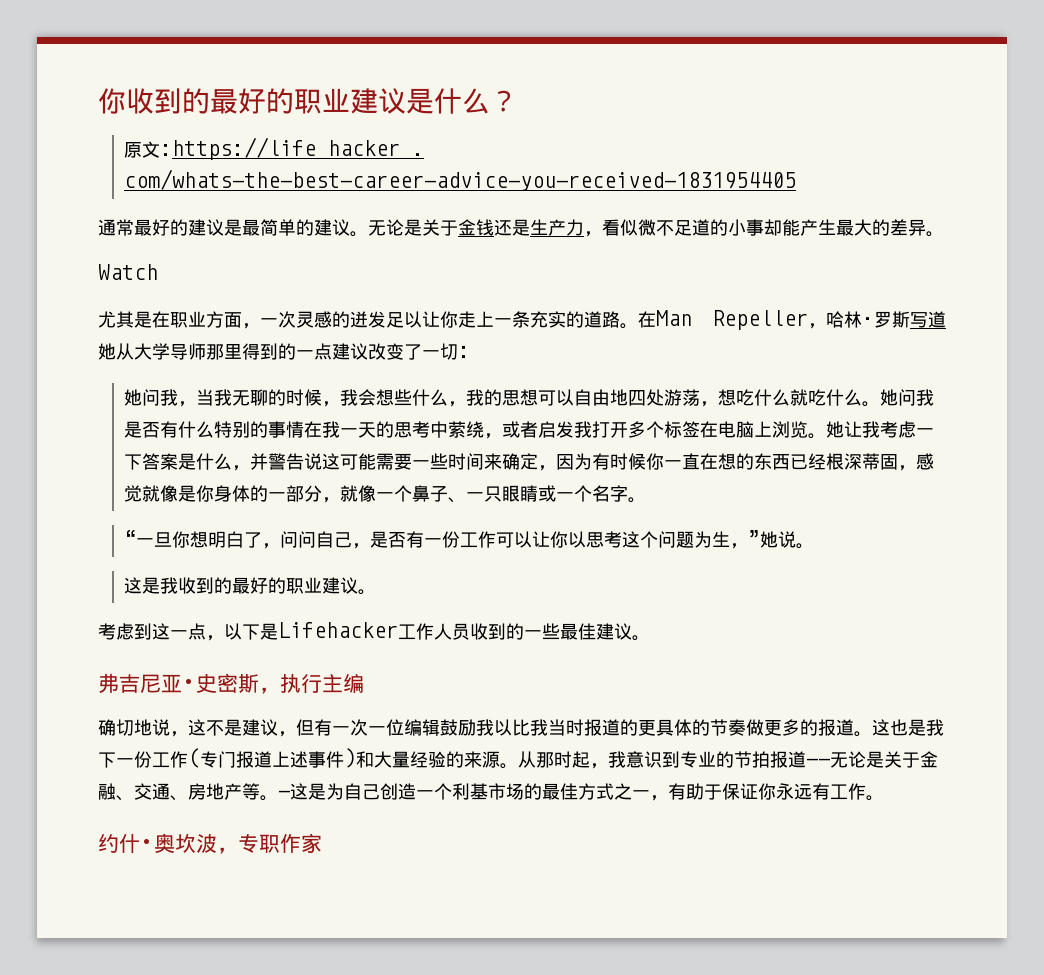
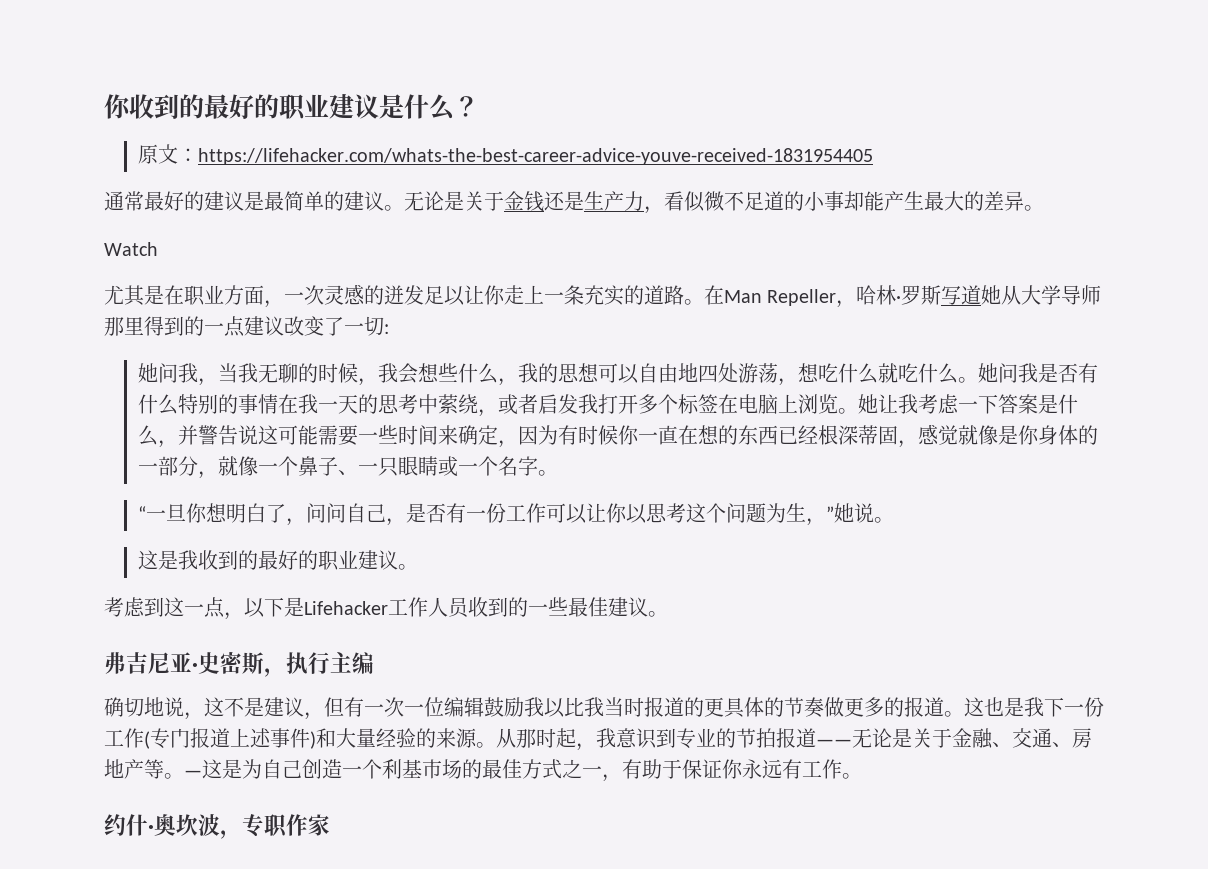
[160,137,425,160] [124,169,797,191] :https://life hacker . com/whats-the-best-career-advice-you-received-1831954405 -> [177,148,873,165] ：https://lifehacker.com/whats-the-best-career-advice-youve-received-1831954405

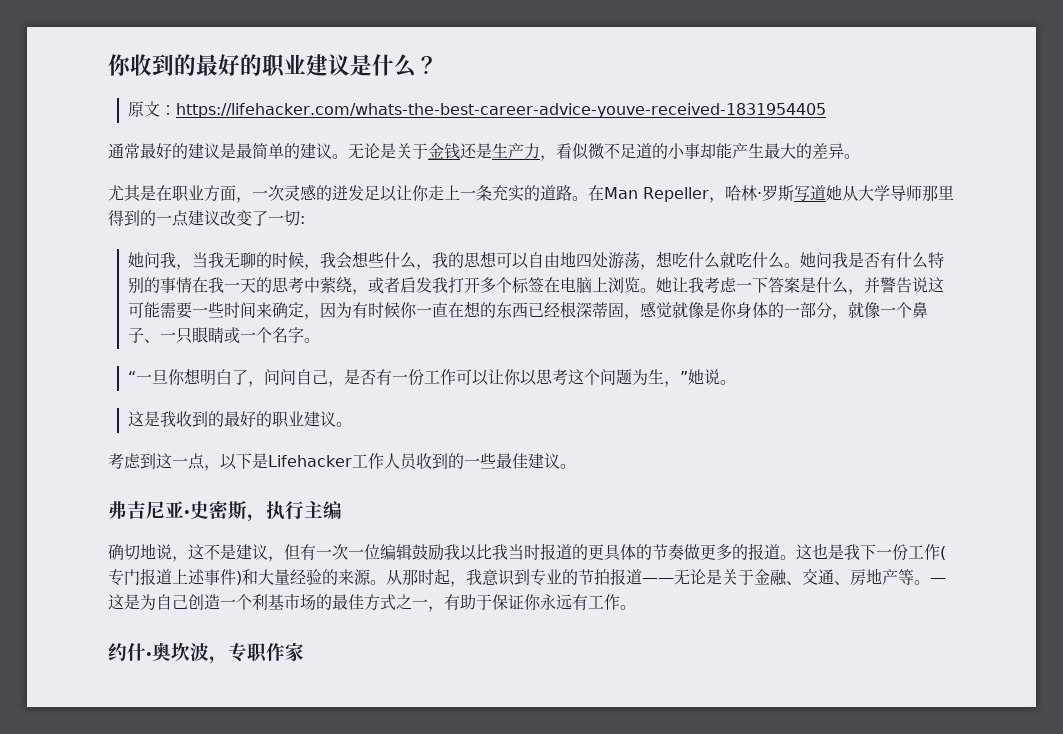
[104,242,158,256] // Watch -> (860, 156) none

